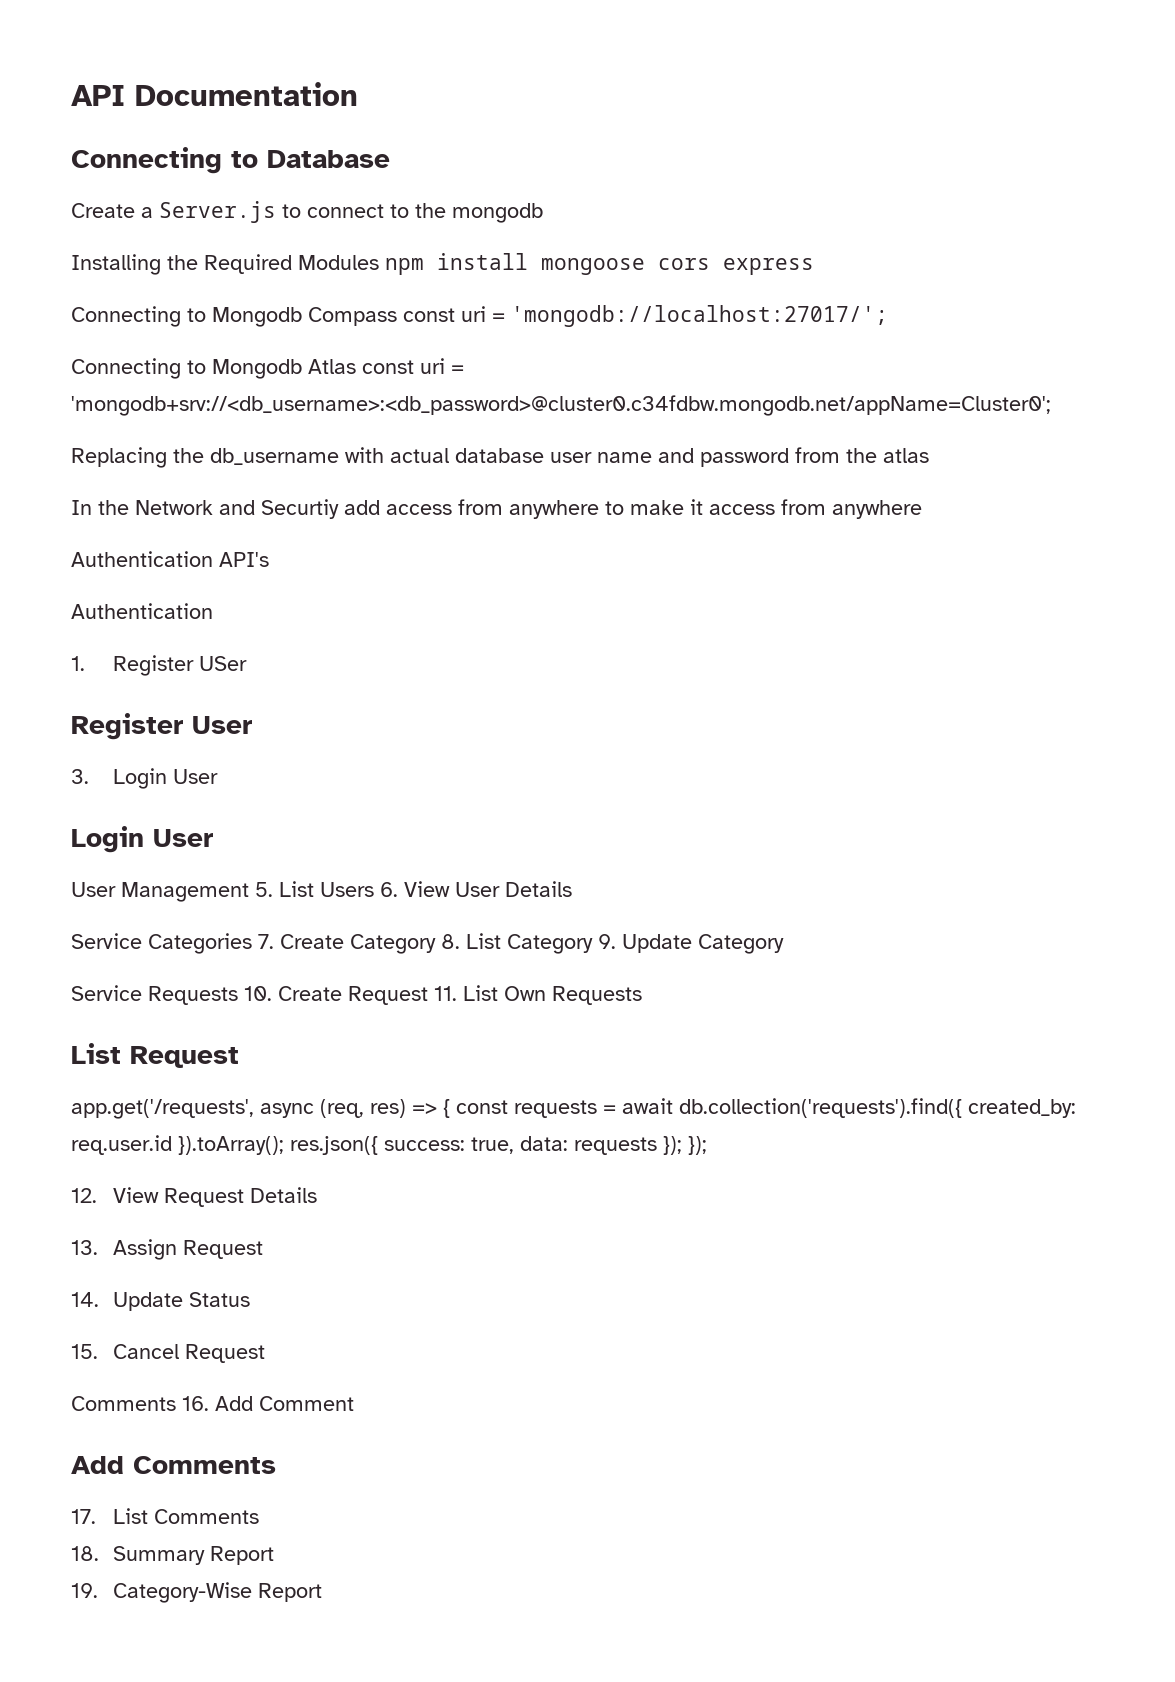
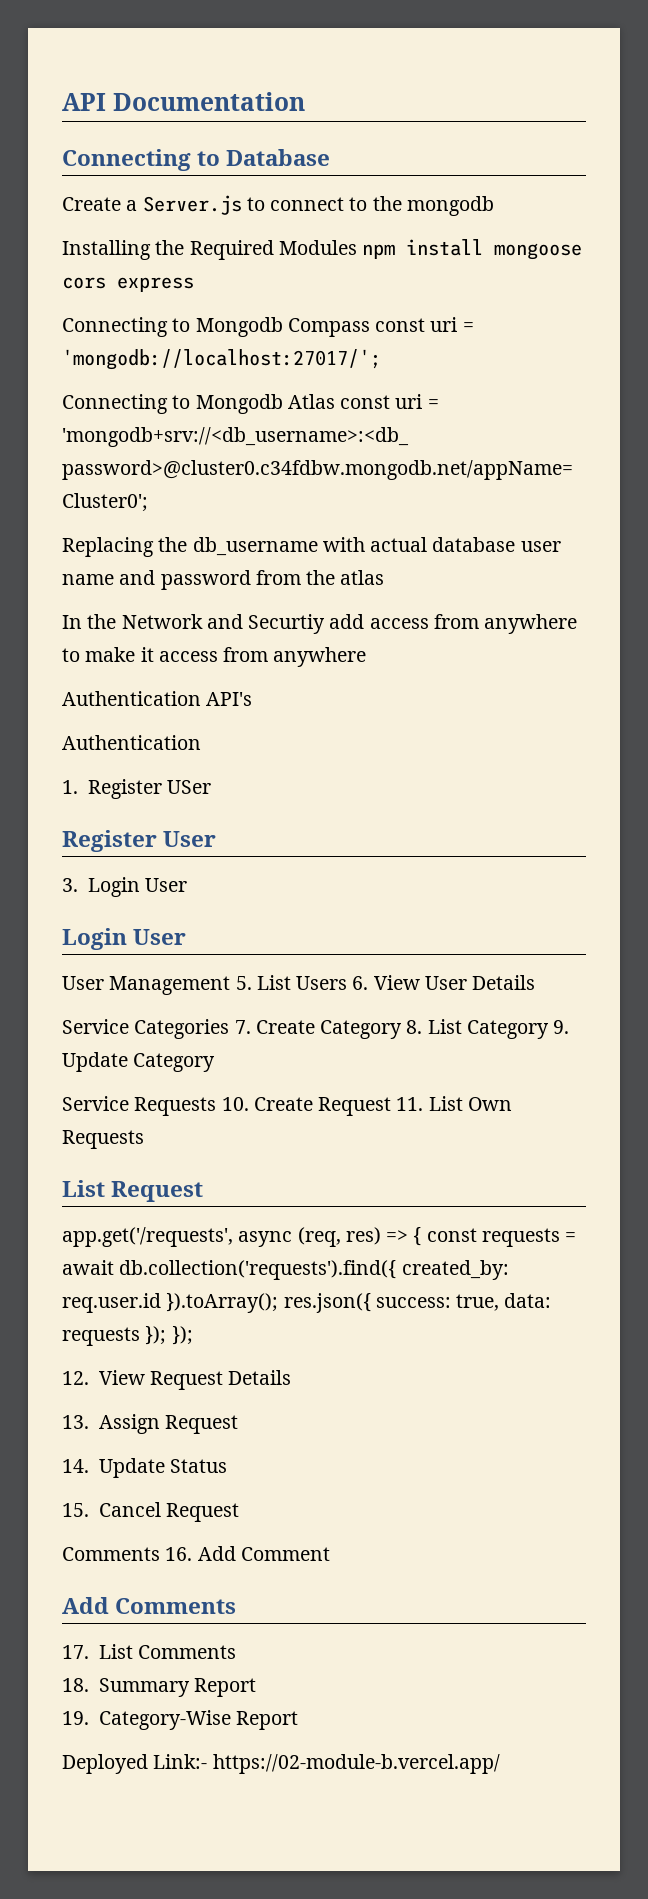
(322, 1592) none -> [62,1754,500,1774] // Deployed Link:- https://02-module-b.vercel.app/

